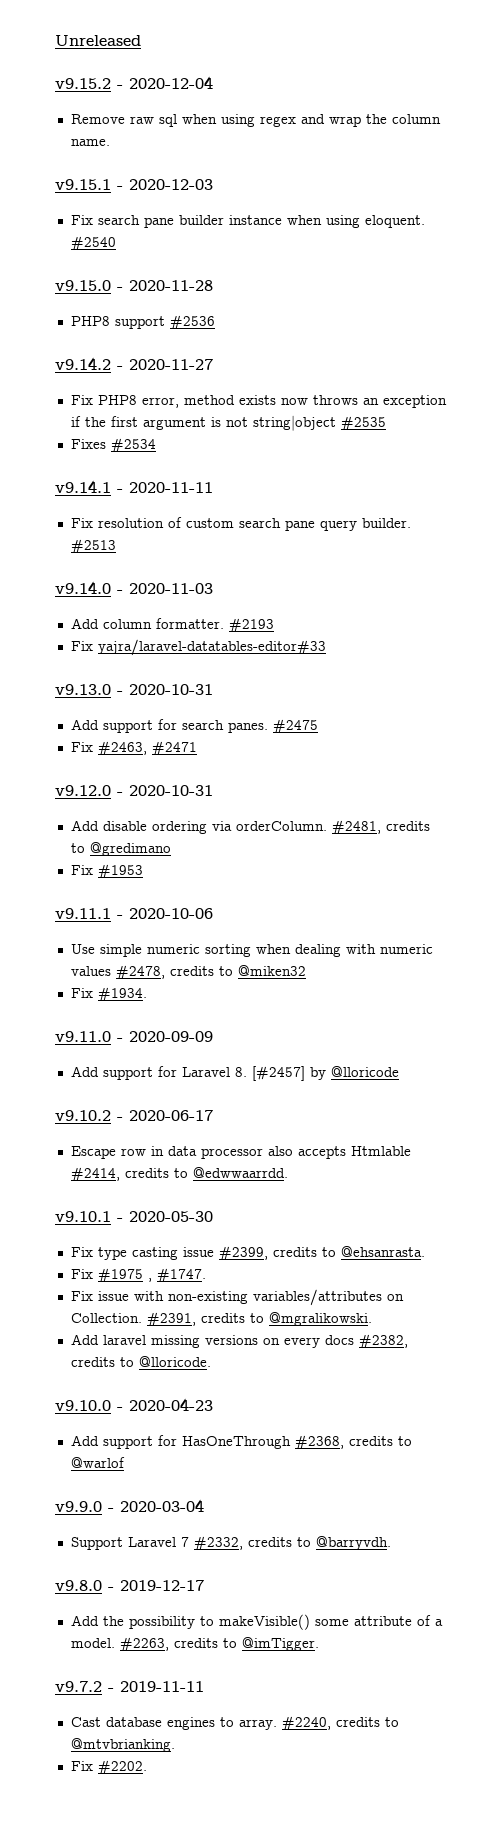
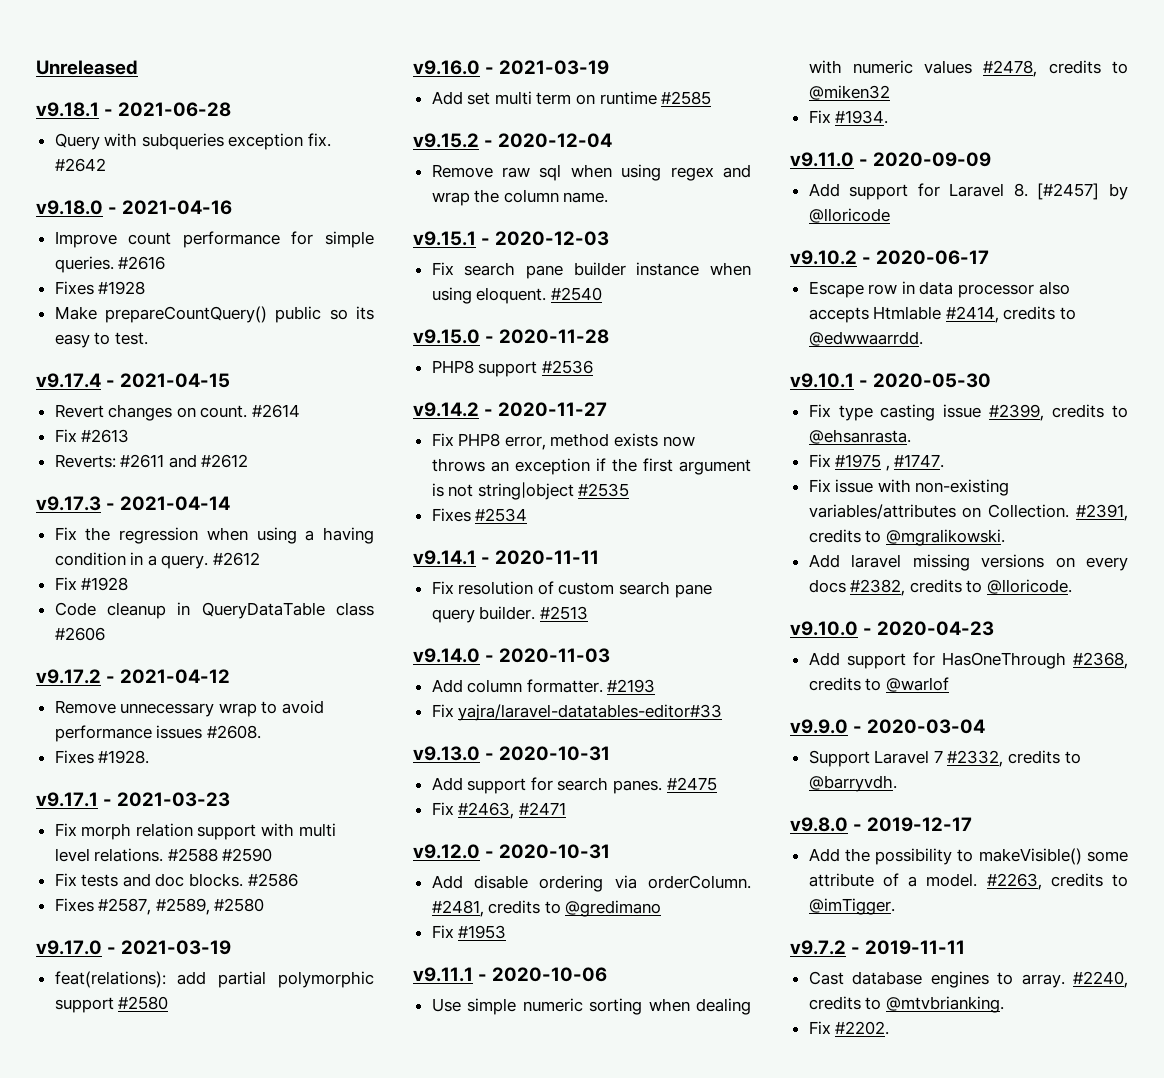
(141, 40) none -> [36,102,232,117] [54,133,332,150] [54,158,106,172] [36,200,233,215] [54,231,374,248] [54,256,166,273] [54,281,146,295] [54,306,374,323] [54,332,148,348] [36,373,231,388] [54,404,301,421] [54,429,130,443] [54,454,249,468] [36,496,231,511] [54,527,374,544] [54,552,261,569] [54,577,129,591] [54,602,374,619] [54,627,105,641] [36,669,231,684] [54,700,325,717] [54,725,261,742] [54,750,150,764] [36,792,231,807] [54,823,336,840] [54,848,273,862] [54,873,298,887] [54,898,265,915] [36,940,232,955] [54,971,374,988] [54,996,169,1013] [413,60,610,75] [431,91,712,105] // v9.18.1 - 2021-06-28 // Query with subqueries exception fix. #2642 // v9.18.0 - 2021-04-16 // Improve count performance for simple queries. #2616 // Fixes #1928 // Make prepareCountQuery() public so its easy to test. // v9.17.4 - 2021-04-15 // Revert changes on count. #2614 // Fix #2613 // Reverts: #2611 and #2612 // v9.17.3 - 2021-04-14 // Fix the regression when using a having condition in a query. #2612 // Fix #1928 // Code cleanup in QueryDataTable class #2606 // v9.17.2 - 2021-04-12 // Remove unnecessary wrap to avoid performance issues #2608. // Fixes #1928. // v9.17.1 - 2021-03-23 // Fix morph relation support with multi level relations. #2588 #2590 // Fix tests and doc blocks. #2586 // Fixes #2587, #2589, #2580 // v9.17.0 - 2021-03-19 // feat(relations): add partial polymorphic support #2580 // v9.16.0 - 2021-03-19 // Add set multi term on runtime #2585

